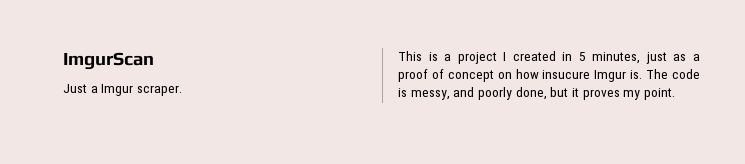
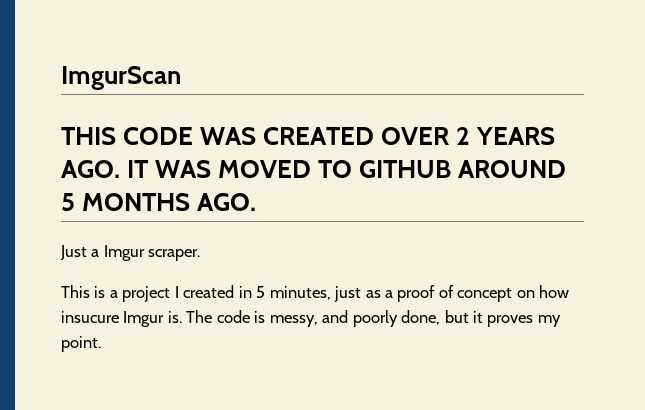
(154, 61) none -> [61,127,556,145] [61,160,567,178] [61,193,257,211] // THIS CODE WAS CREATED OVER 2 YEARS AGO. IT WAS MOVED TO GITHUB AROUND 5 MONTHS AGO.

